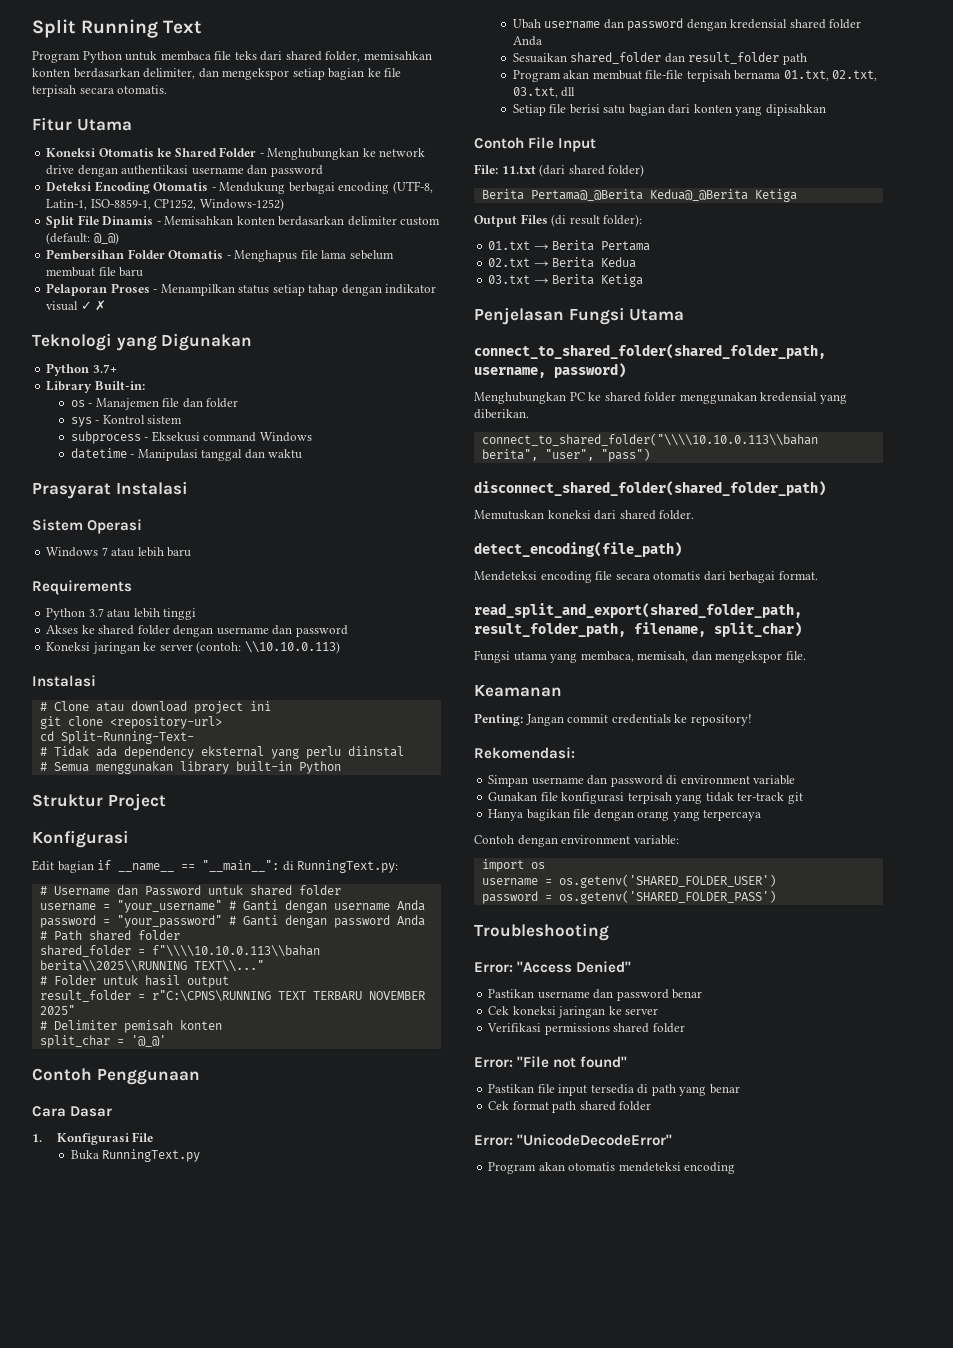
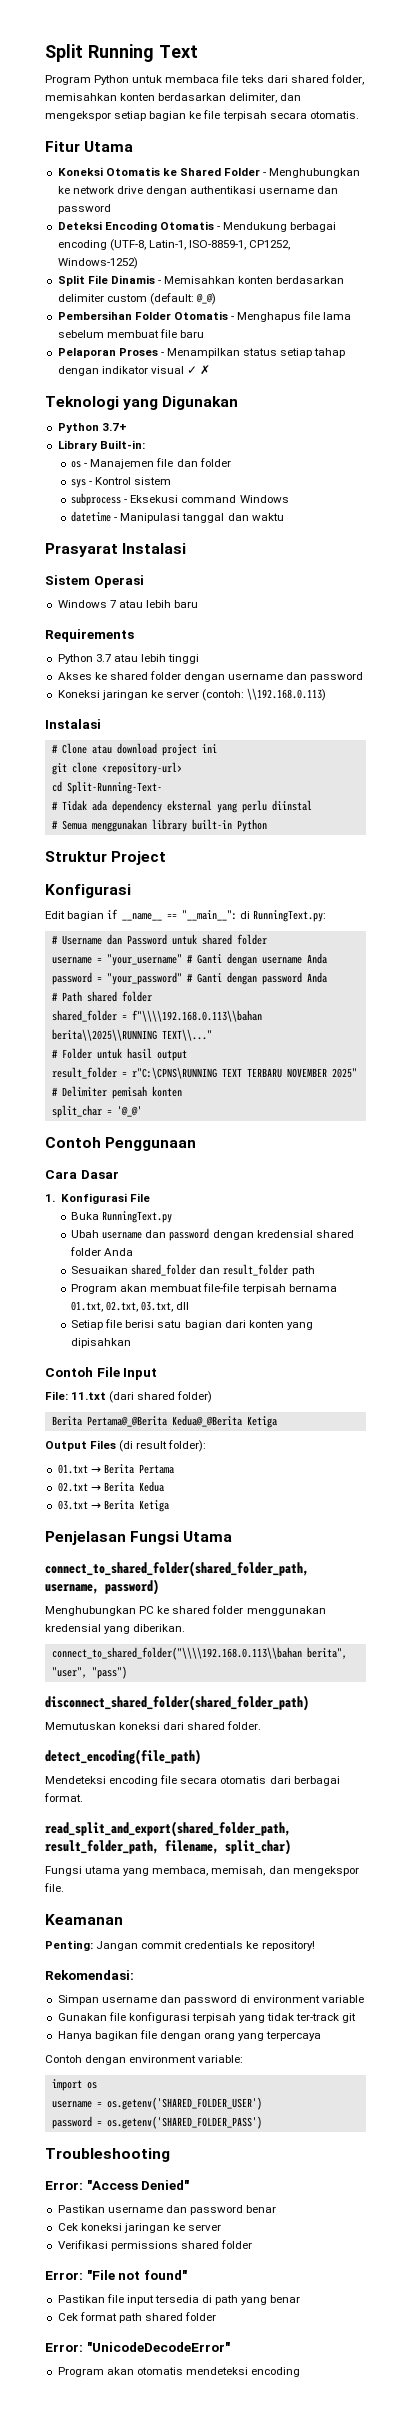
[244,641,340,654] \\10.10.0.113) -> [247,688,327,701] \\192.168.0.113)
[151,945,320,957] f"\\\\10.10.0.113\\bahan -> [131,1010,262,1022] f"\\\\192.168.0.113\\bahan
[481,433,818,446] connect_to_shared_folder("\\\\10.10.0.113\\bahan -> [51,1647,302,1660] connect_to_shared_folder("\\\\192.168.0.113\\bahan

